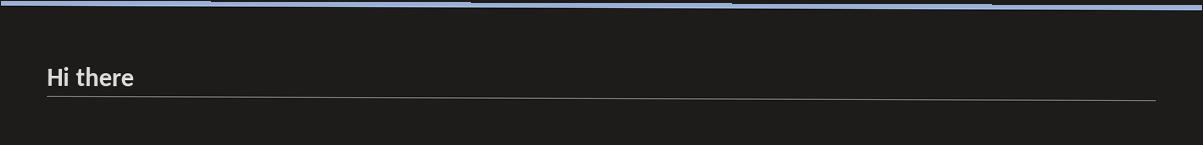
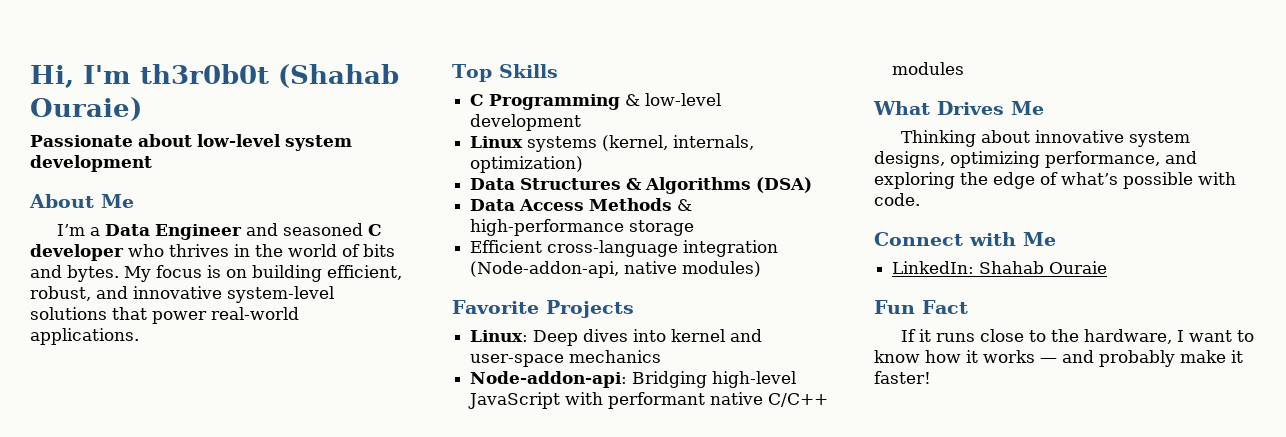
[46,66,135,87] Hi there -> [30,64,399,88] [30,97,142,121] [30,134,352,151] [30,155,152,172] [29,194,134,208] [57,223,383,240] [30,244,395,261] [30,265,402,282] [30,286,334,303] [30,307,299,324] [30,328,139,345] [452,64,558,82] [470,93,722,110] [470,114,582,131] [470,135,755,152] [470,156,584,173] [470,177,813,194] [470,198,693,211] [470,219,695,236] [470,240,779,257] [470,261,762,278] [452,300,634,318] [470,329,763,346] [470,350,662,367] [470,371,797,388] [468,392,829,409] [892,62,965,75] [873,101,1044,115] [901,130,1191,147] [874,151,1197,168] [874,172,1236,189] [874,193,920,206] [874,232,1056,246] [892,261,1108,274] [874,300,968,314] [901,329,1255,344] [874,350,1243,367] [874,371,931,384] Hi, I'm th3r0b0t (Shahab Ouraie) // Passionate about low-level system development // About Me // I’m a Data Engineer and seasoned C developer who thrives in the world of bits and bytes. My focus is on building efficient, robust, and innovative system-level solutions that power real-world applications. // Top Skills // C Programming & low-level development // Linux systems (kernel, internals, optimization) // Data Structures & Algorithms (DSA) // Data Access Methods & high-performance storage // Efficient cross-language integration (Node-addon-api, native modules) // Favorite Projects // Linux: Deep dives into kernel and user-space mechanics // Node-addon-api: Bridging high-level JavaScript with performant native C/C++ modules // What Drives Me // Thinking about innovative system designs, optimizing performance, and exploring the edge of what’s possible with code. // Connect with Me // LinkedIn: Shahab Ouraie // Fun Fact // If it runs close to the hardware, I want to know how it works — and probably make it faster!

